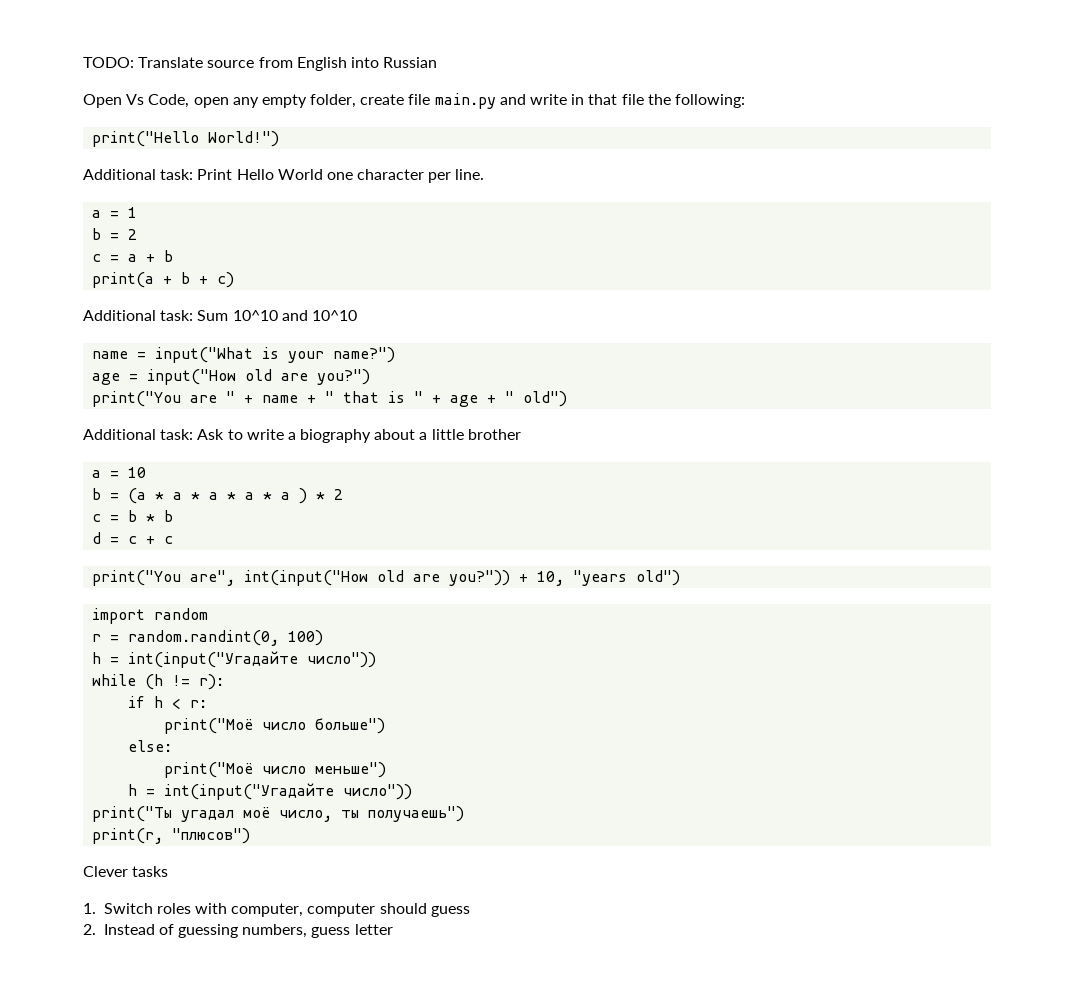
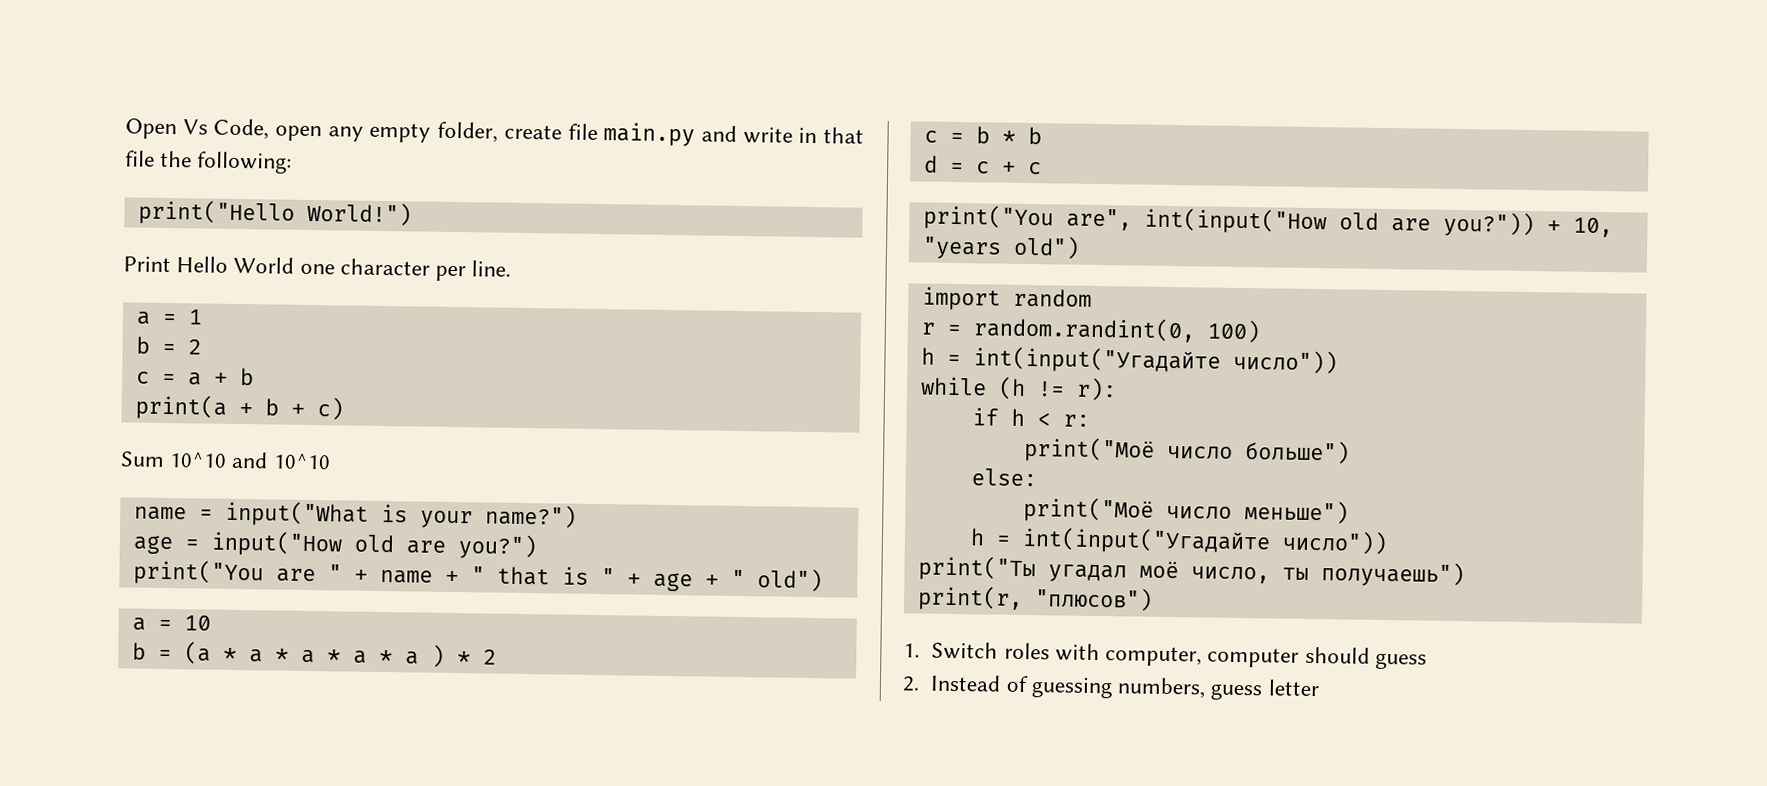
[83,57,438,71] TODO: Translate source from English into Russian // -> (125, 129) none
[83,169,194,180] Additional task: -> (412, 214) none
[83,310,194,321] Additional task: -> (344, 409) none
[83,429,521,443] // Additional task: Ask to write a biography about a little brother -> (823, 580) none
[83,866,169,877] // Clever tasks -> (1153, 599) none

